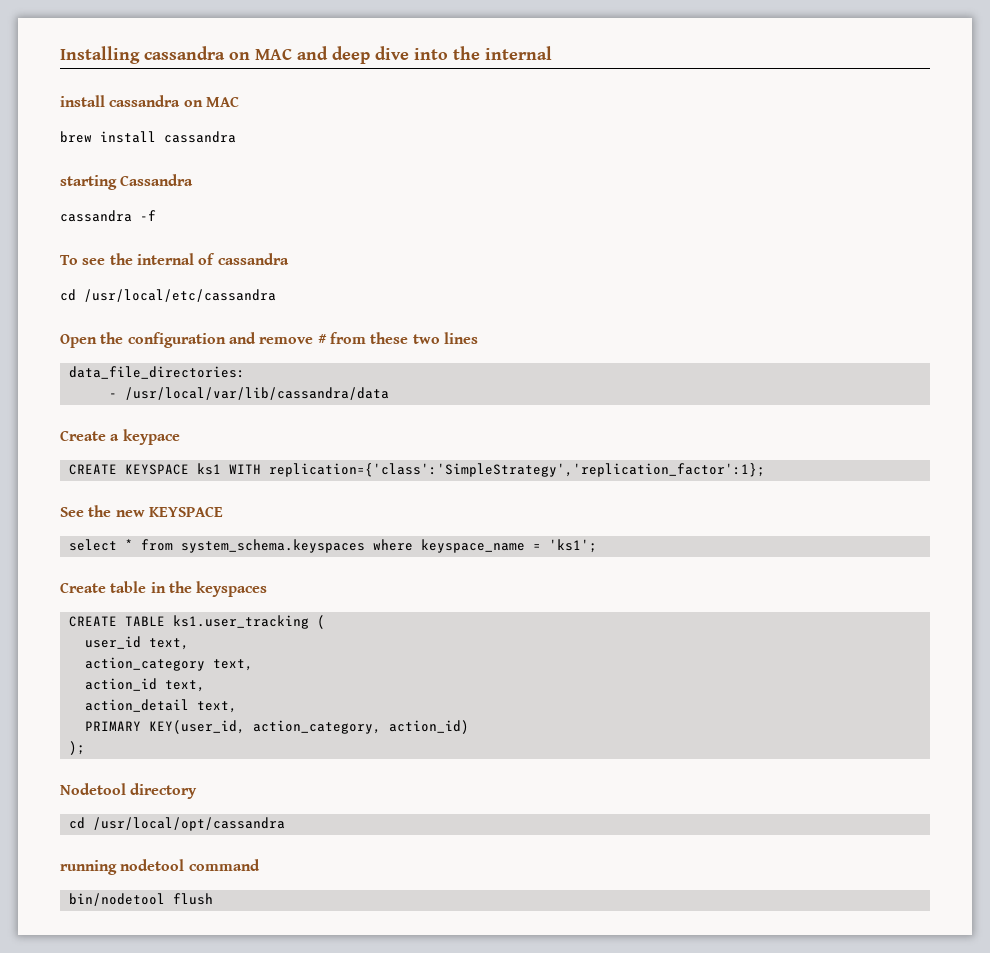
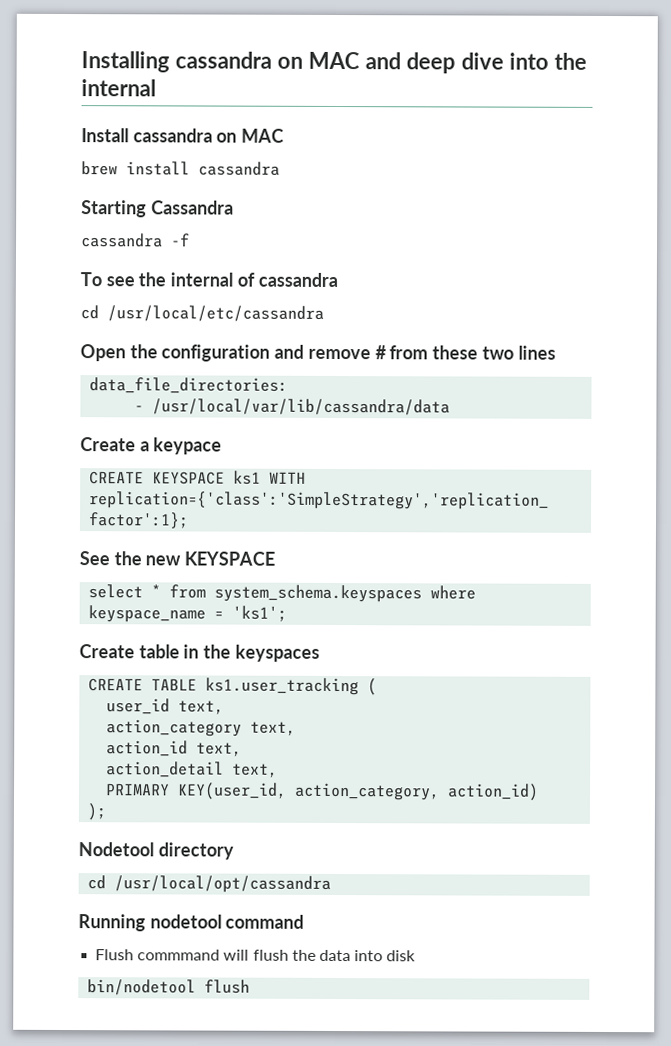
[60,95,105,107] install -> [81,128,129,143] Install
[60,175,117,190] starting -> [81,200,147,218] Starting
[60,860,117,875] running -> [78,914,146,932] Running
(260, 865) none -> [95,949,417,962] // Flush commmand will flush the data into disk

